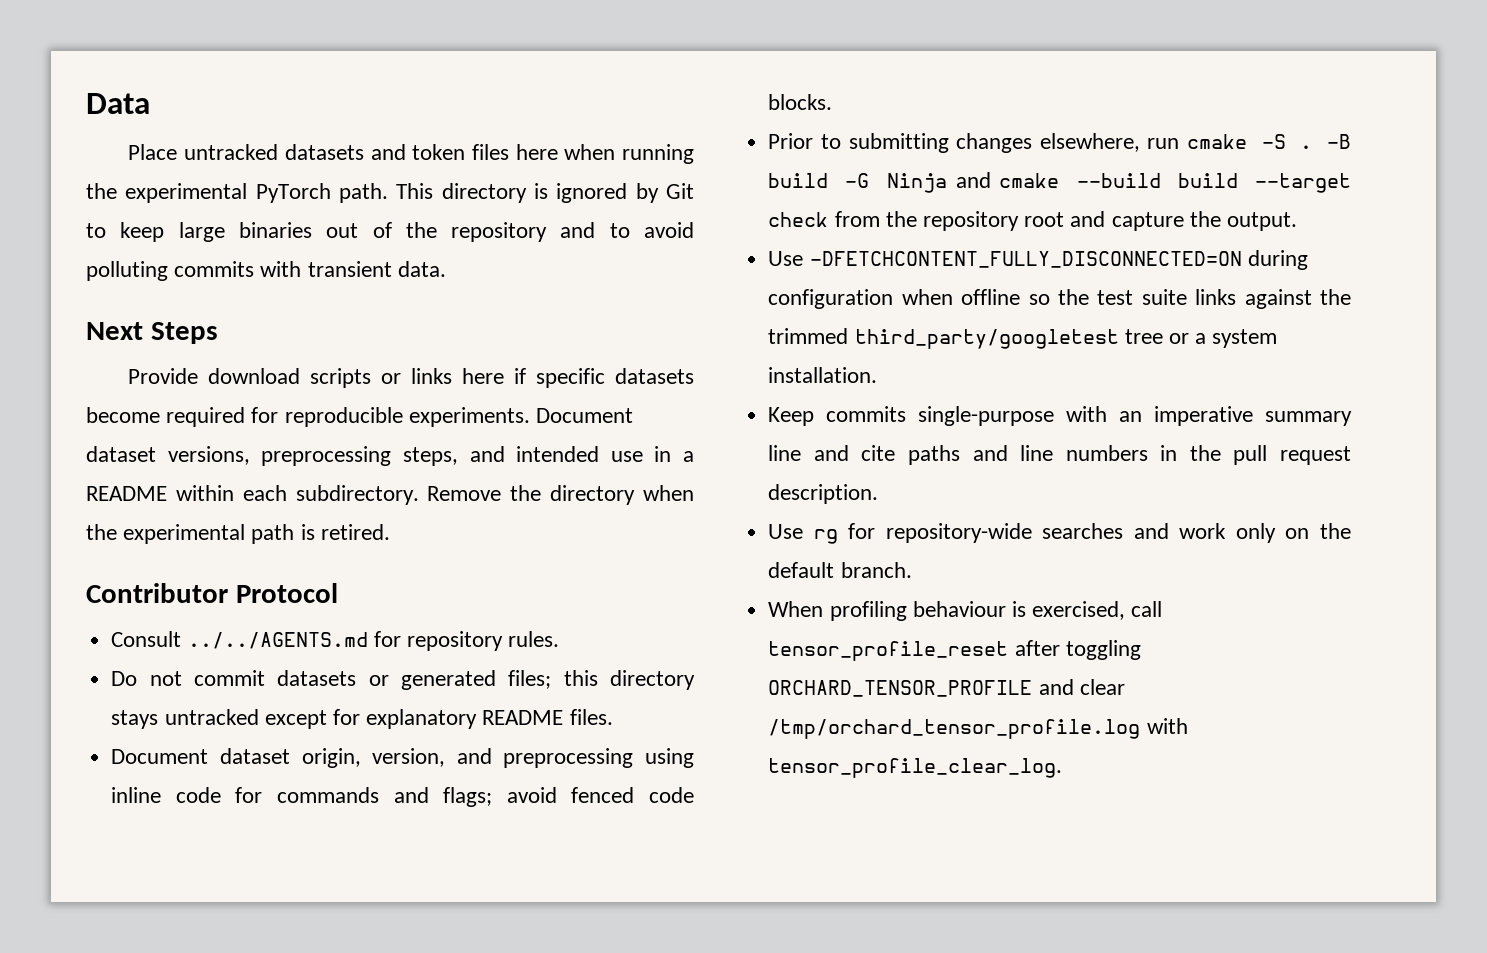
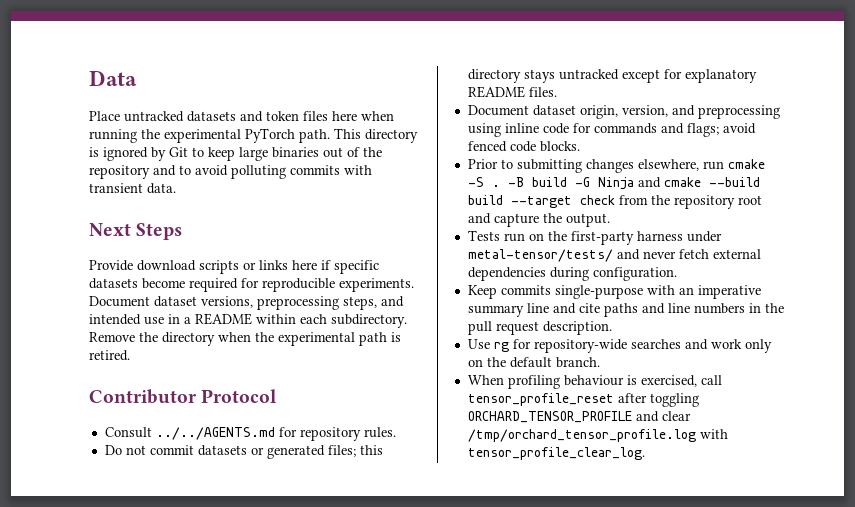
[768,250,1308,270] [768,289,1351,309] [768,328,1278,349] [768,367,878,383] Use -DFETCHCONTENT_FULLY_DISCONNECTED=ON during configuration when offline so the test suite links against the trimmed third_party/googletest tree or a system installation. -> [467,230,722,245] [467,249,761,262] [467,267,677,281] Tests run on the first-party harness under metal-tensor/tests/ and never fetch external dependencies during configuration.

